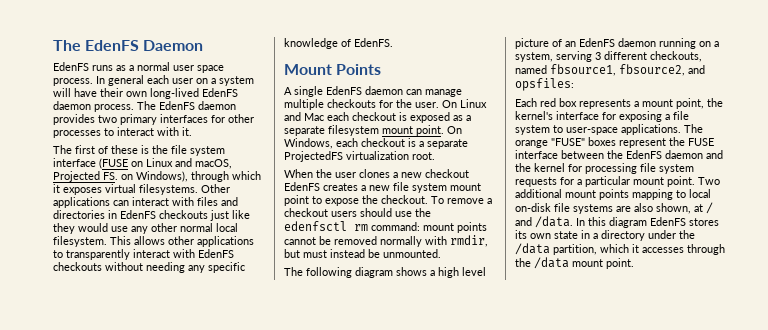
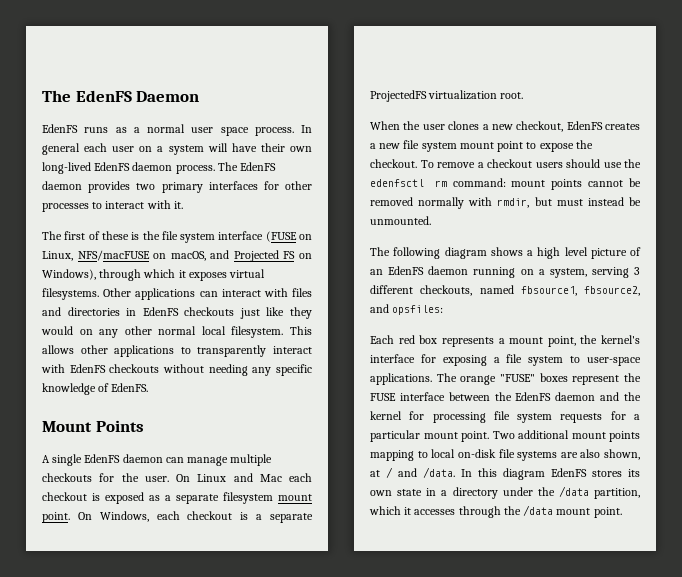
[146,158,232,169] [53,171,118,182] Linux and macOS, Projected FS. -> [42,250,296,262] Linux, NFS/macFUSE on macOS, and Projected FS
[111,226,128,232] use -> [79,329,93,335] on
[425,169,469,178] checkout -> [516,121,564,132] checkout,

